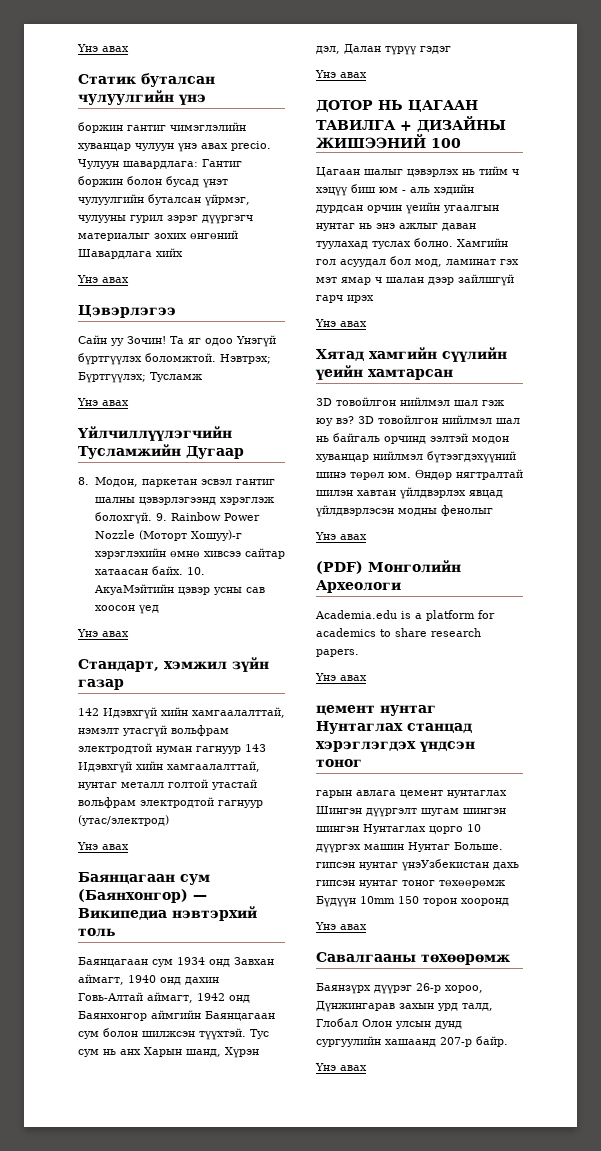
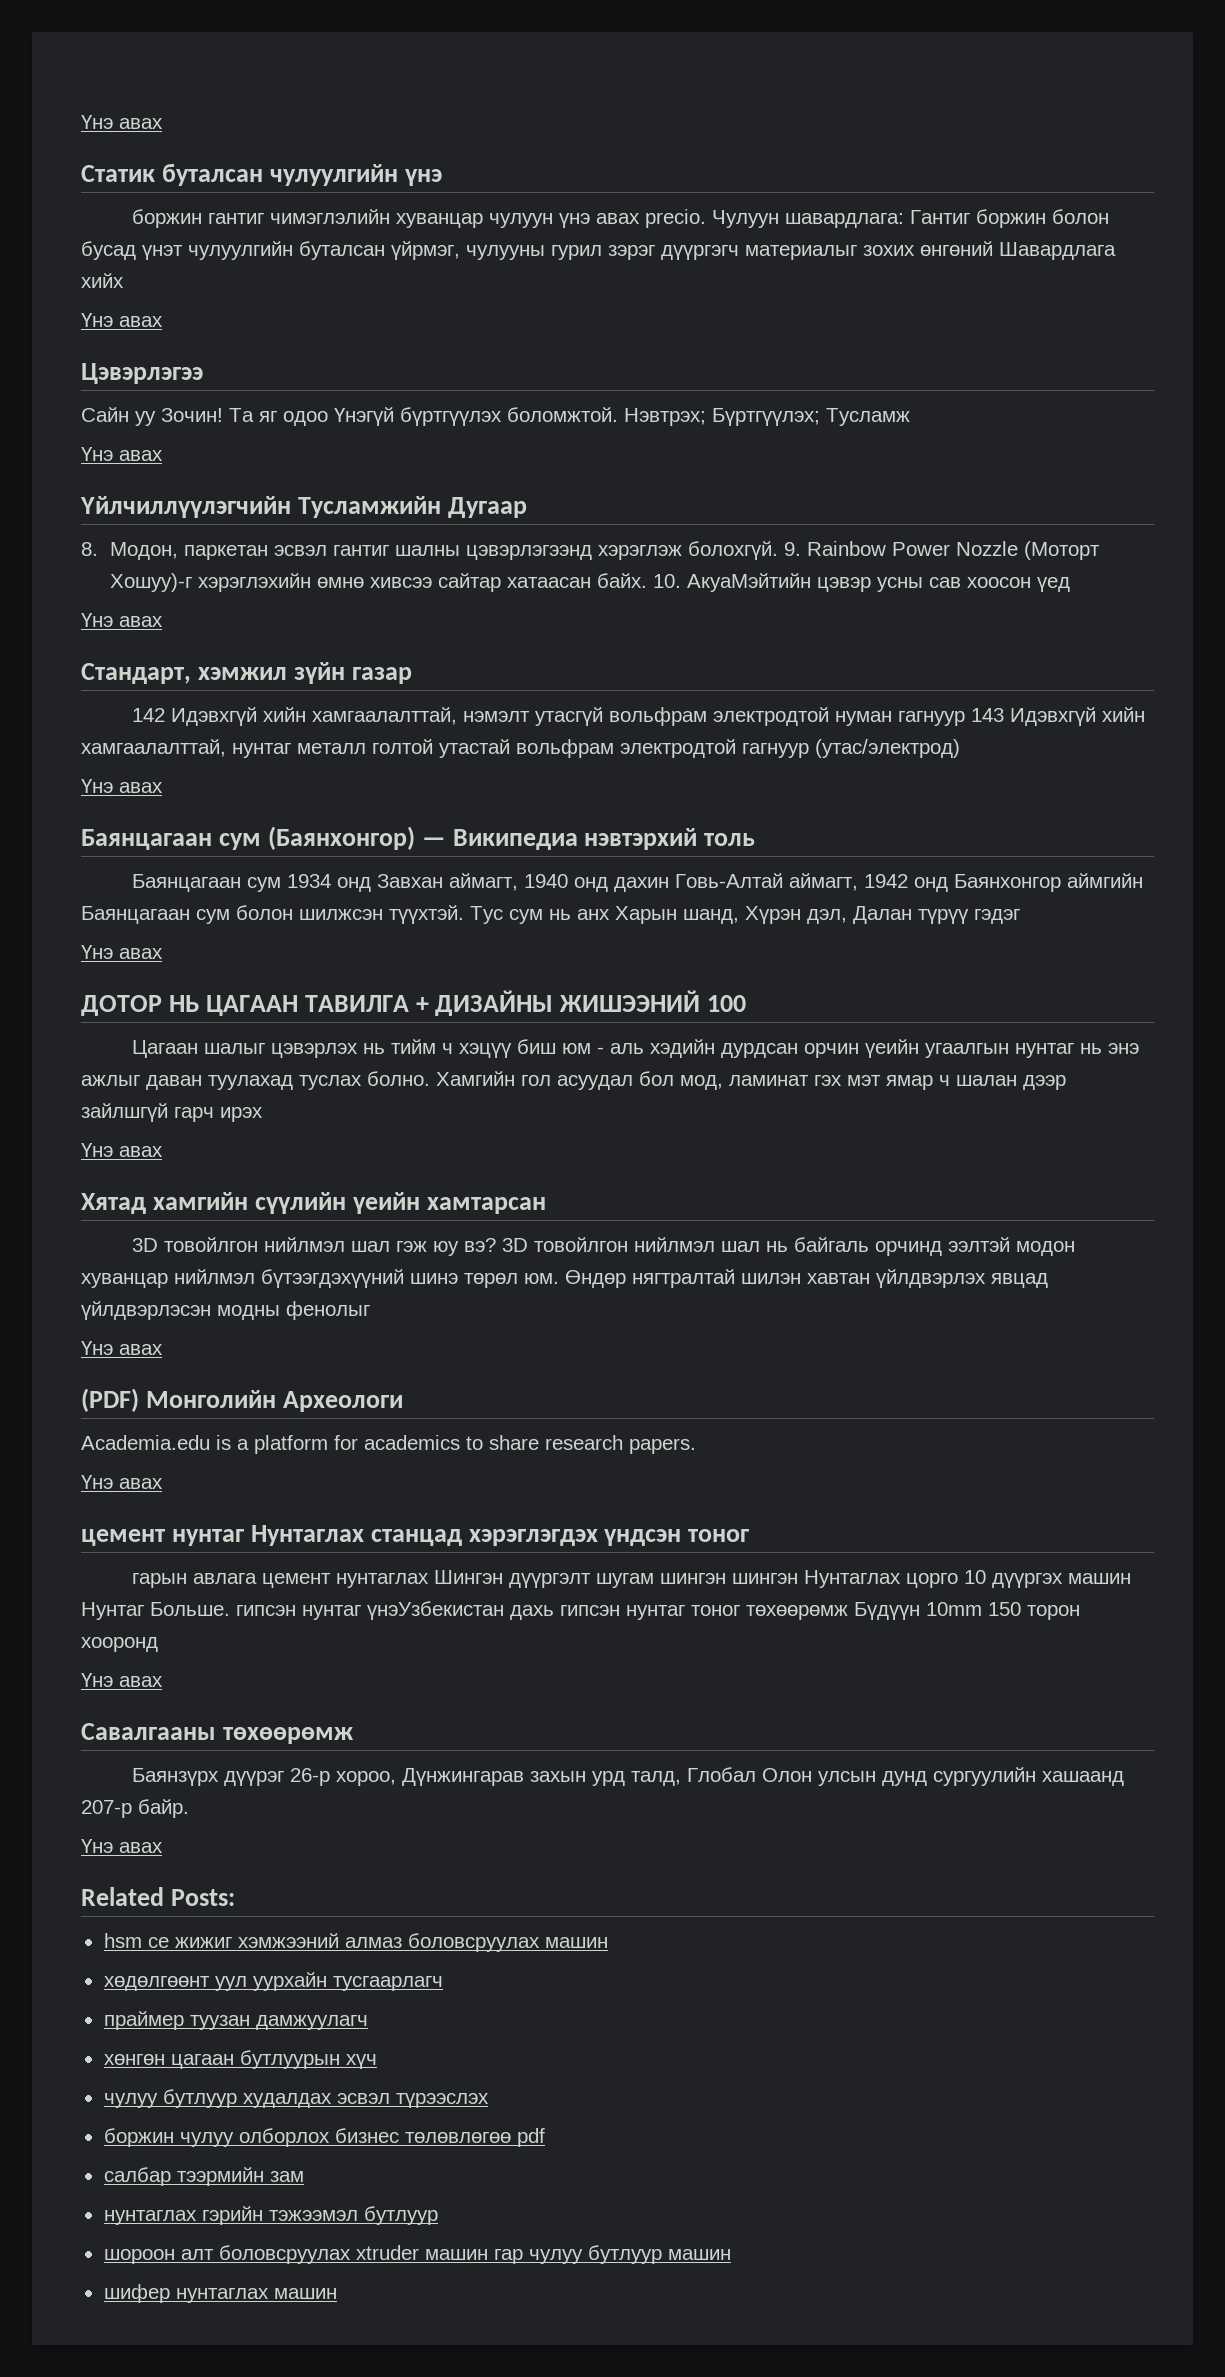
(367, 1068) none -> [81,1887,235,1906] [103,1933,608,1952] [103,1972,443,1991] [103,2011,368,2030] [103,2050,377,2069] [103,2089,489,2108] [103,2128,545,2147] [103,2167,304,2186] [103,2206,438,2225] [103,2245,731,2264] [103,2284,337,2303] // Related Posts: // hsm ce жижиг хэмжээний алмаз боловсруулах машин // хөдөлгөөнт уул уурхайн тусгаарлагч // праймер туузан дамжуулагч // хөнгөн цагаан бутлуурын хүч // чулуу бутлуур худалдах эсвэл түрээслэх // боржин чулуу олборлох бизнес төлөвлөгөө pdf // салбар тээрмийн зам // нунтаглах гэрийн тэжээмэл бутлуур // шороон алт боловсруулах xtruder машин гар чулуу бутлуур машин // шифер нунтаглах машин

